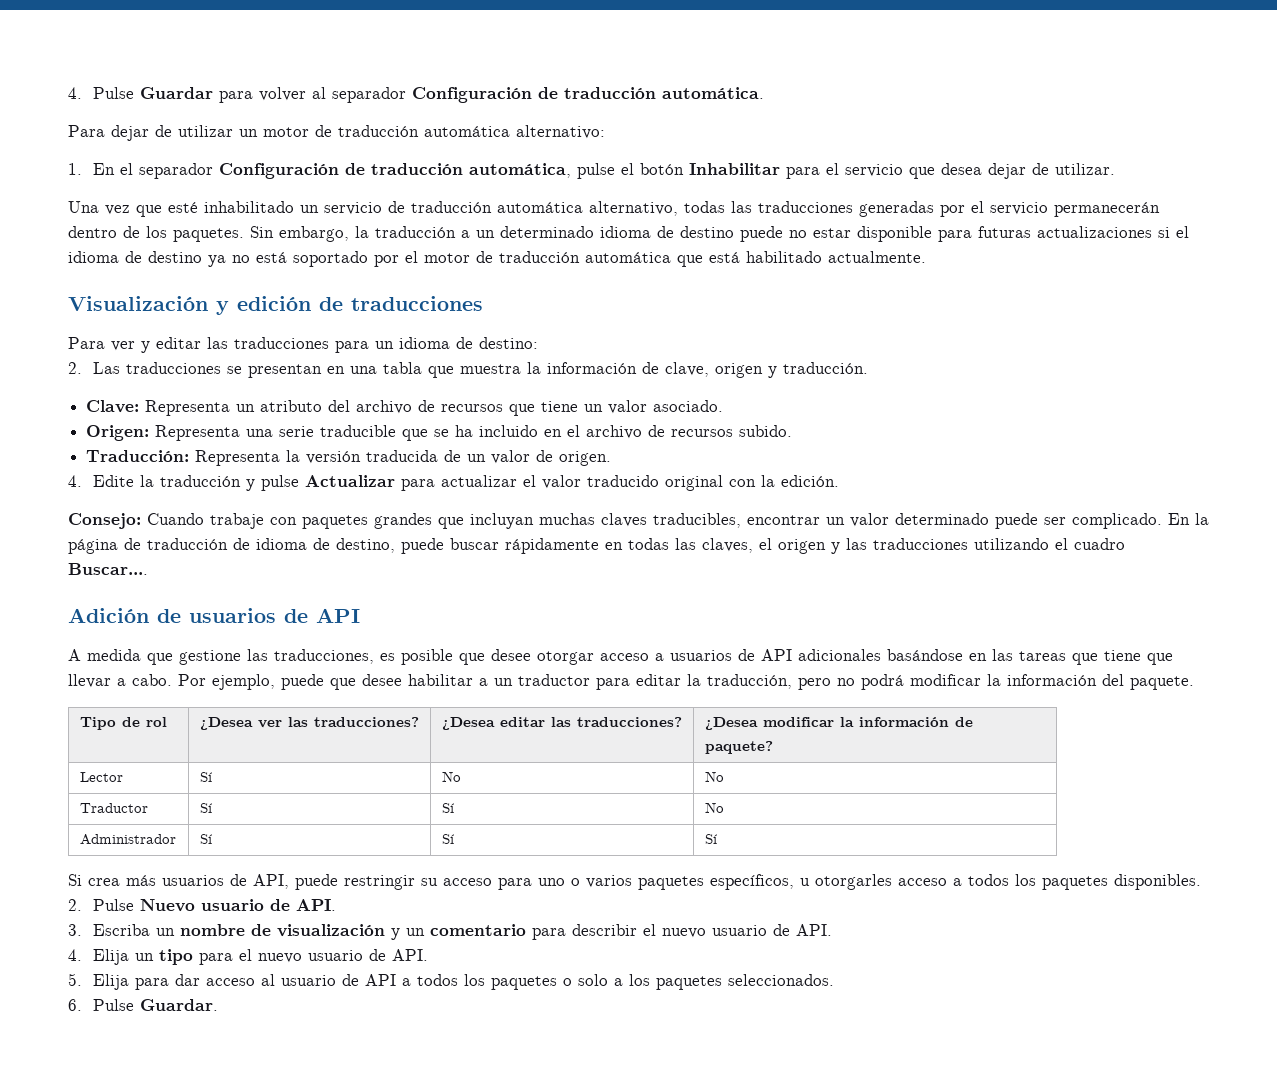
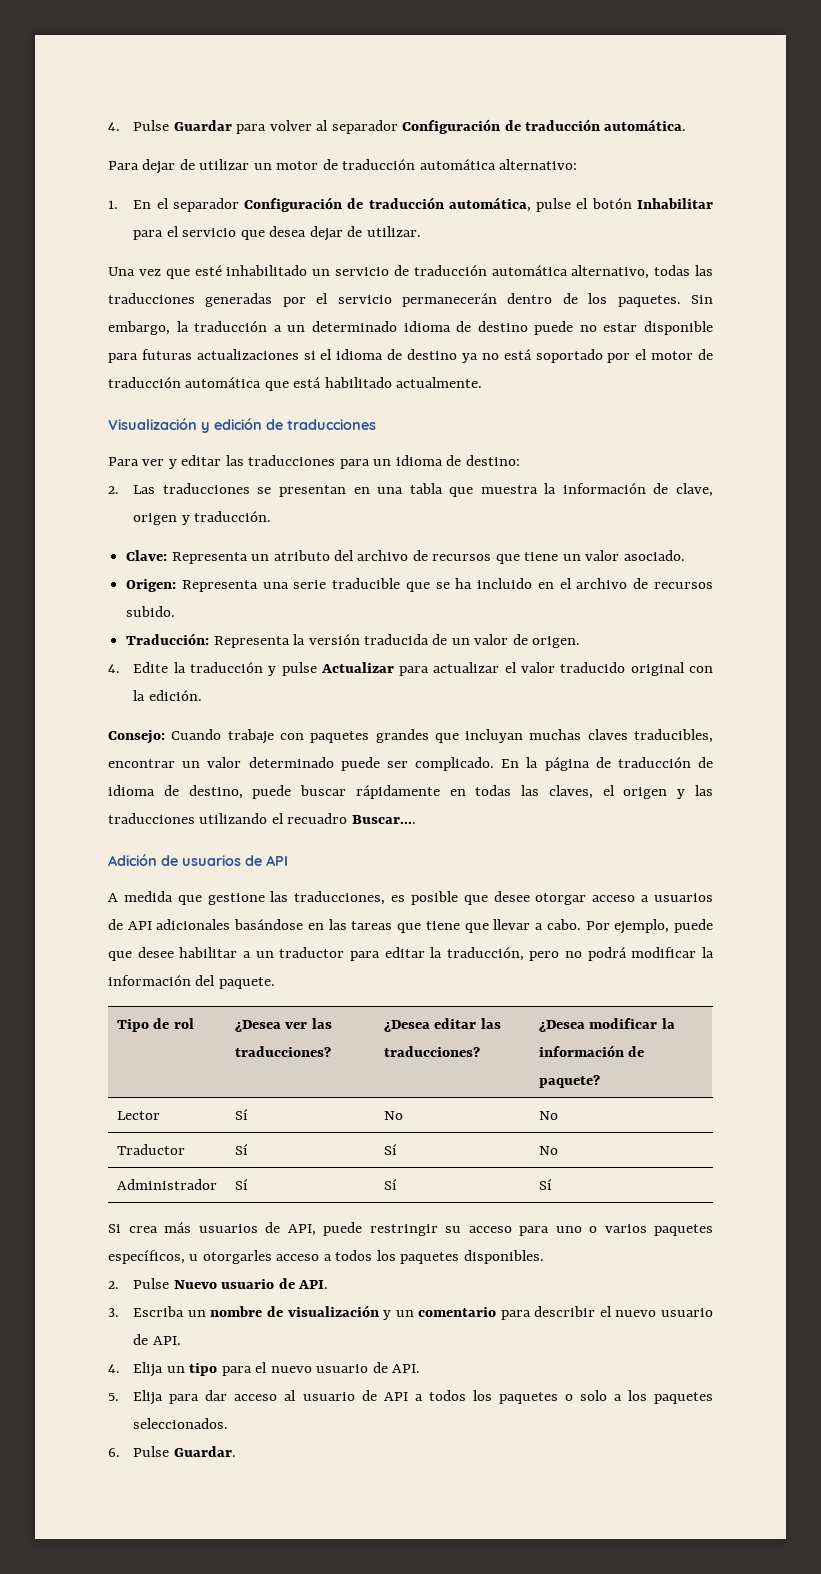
[1074,538,1125,550] cuadro -> [287,813,348,824] recuadro

